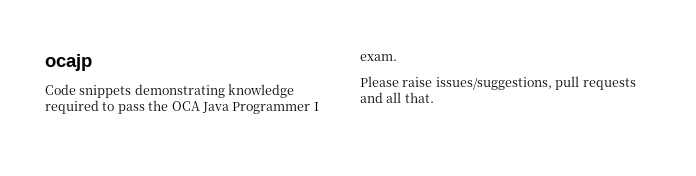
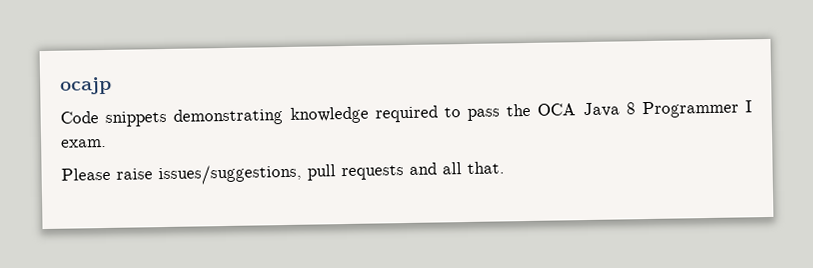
(229, 107) none -> [625,102,636,115] 8

